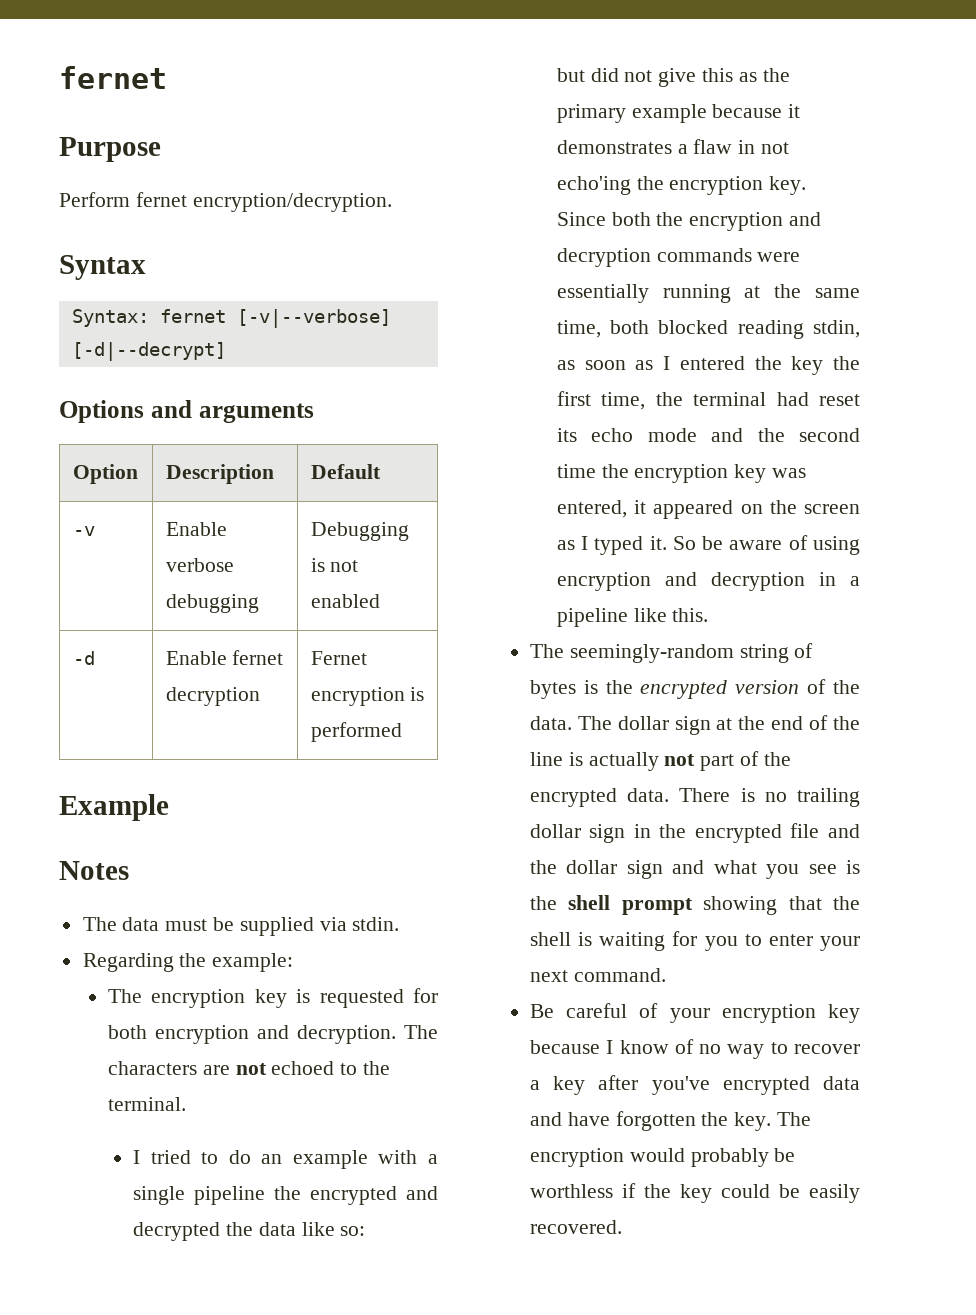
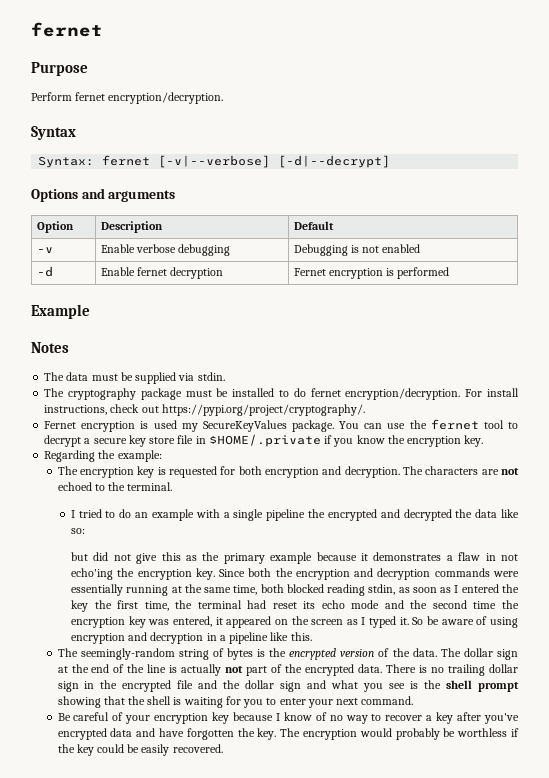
(400, 924) none -> [44,388,520,400] [44,404,365,416] [44,419,518,432] [44,434,484,447] // The cryptography package must be installed to do fernet encryption/decryption. For install instructions, check out https://pypi.org/project/cryptography/. // Fernet encryption is used my SecureKeyValues package. You can use the fernet tool to decrypt a secure key store file in $HOME/.private if you know the encryption key.

